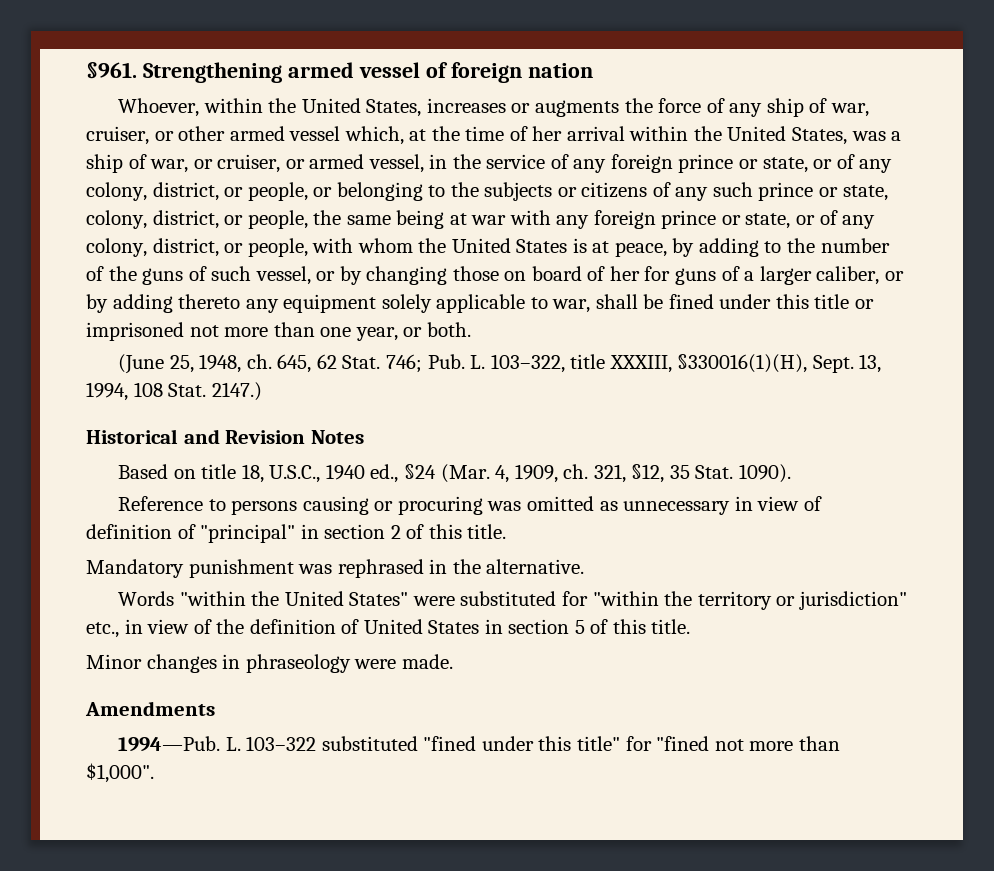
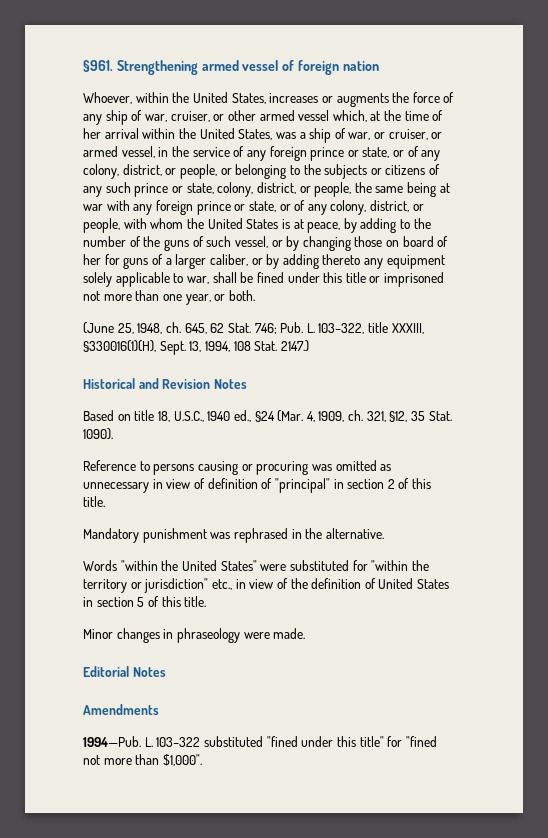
(453, 661) none -> [83,666,166,677] // Editorial Notes

